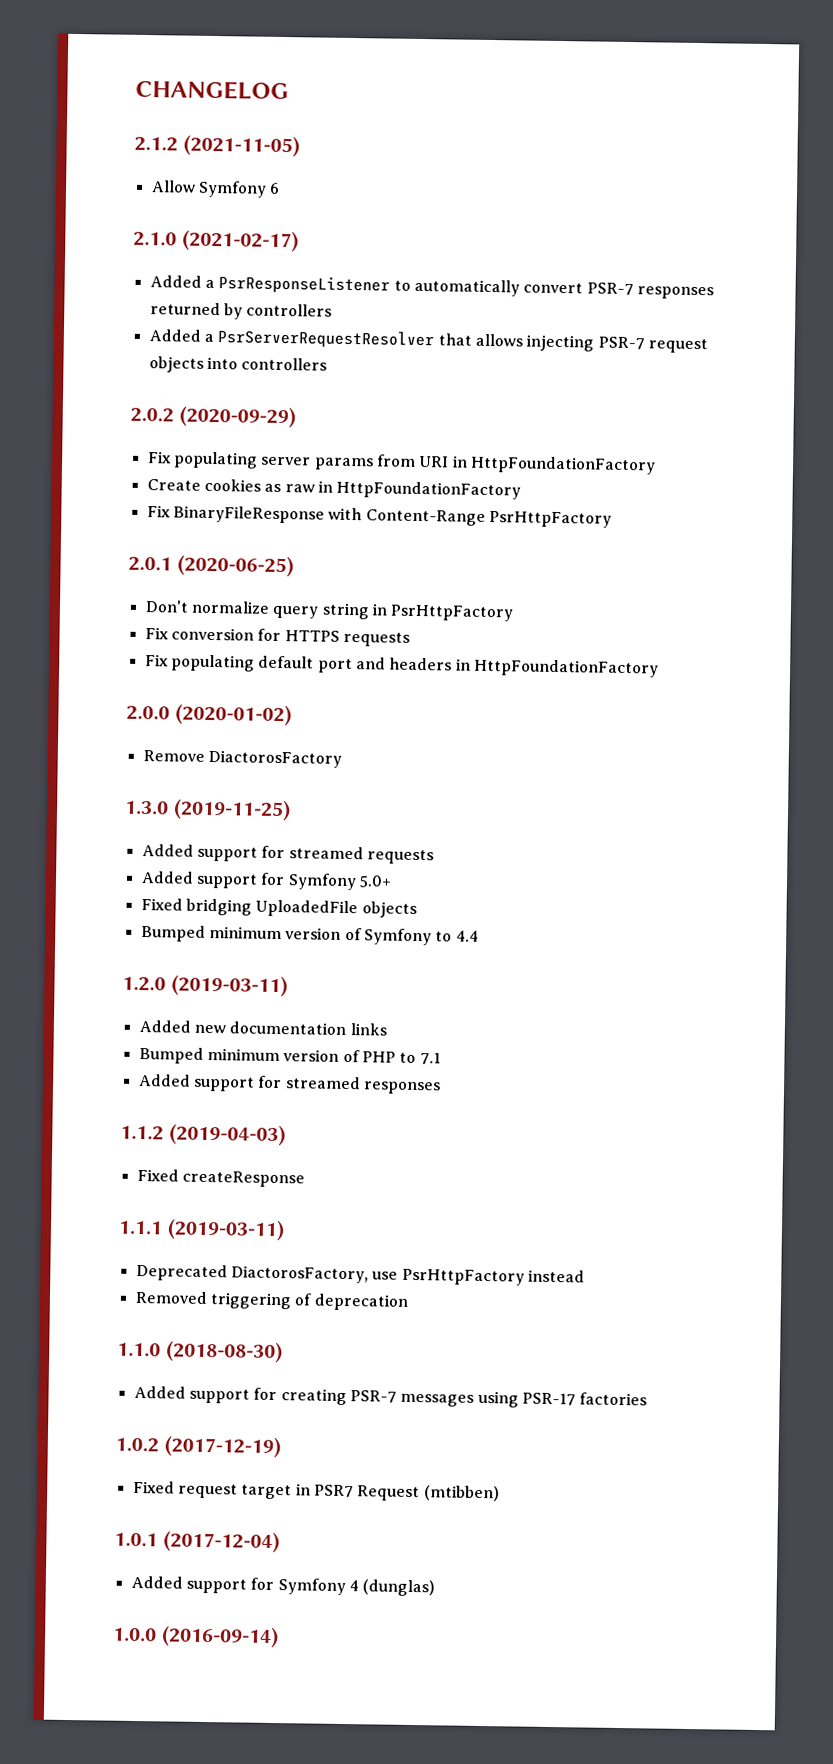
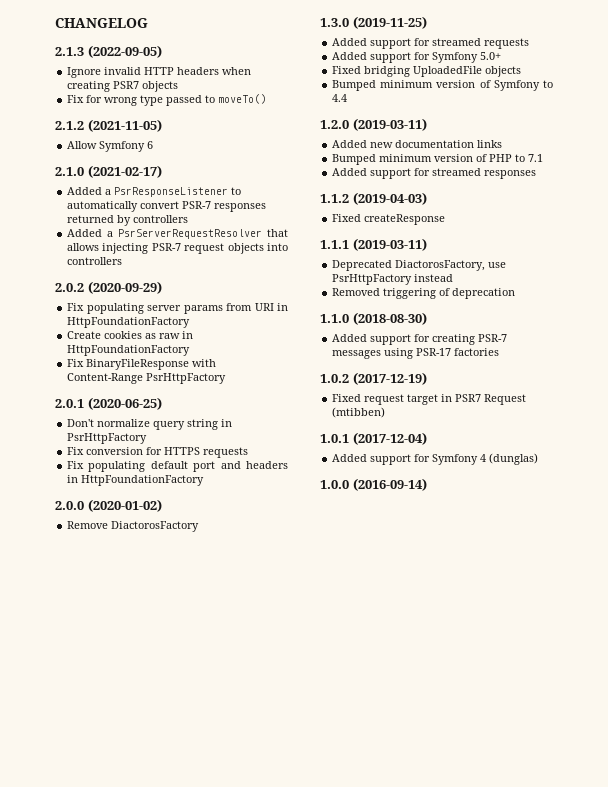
(289, 90) none -> [55,45,162,58] [67,67,252,78] [67,81,179,92] [67,94,267,106] // 2.1.3 (2022-09-05) // Ignore invalid HTTP headers when creating PSR7 objects // Fix for wrong type passed to moveTo()

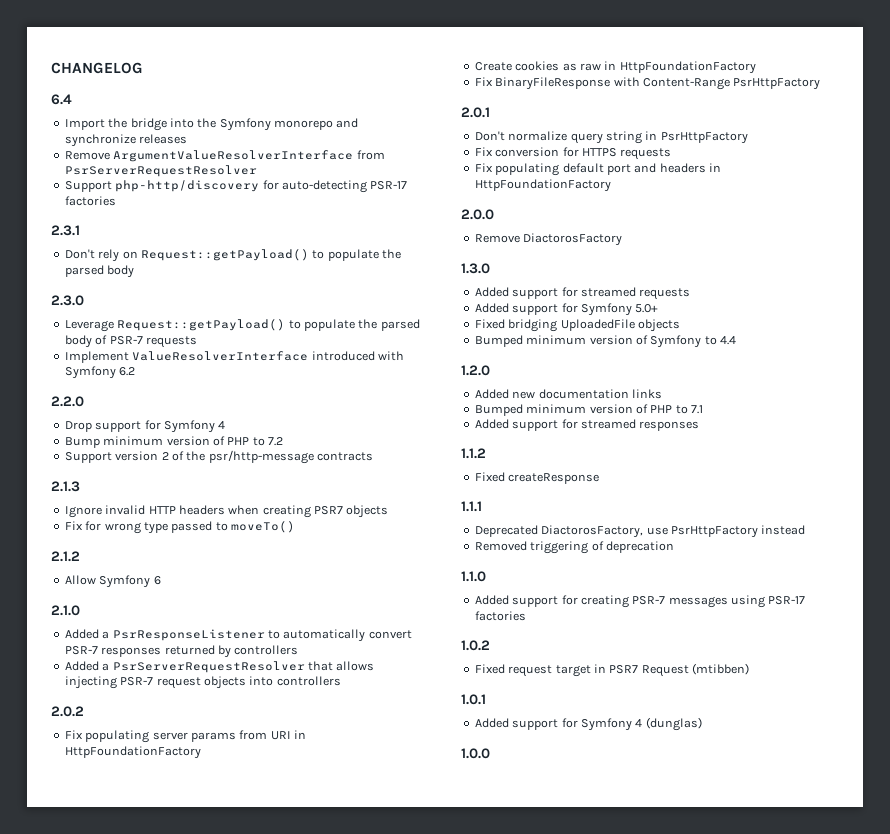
(148, 23) none -> [51,94,72,105] [64,118,359,131] [64,134,188,147] [64,150,385,162] [64,165,257,177] [64,180,408,193] [64,196,116,206] [51,225,80,236] [64,249,401,262] [64,265,135,278] [51,295,84,306] [64,319,420,332] [64,335,197,348] [64,351,404,363] [64,366,136,379] [51,396,84,407] [64,420,226,433] [64,436,283,448] [64,450,373,464] // 6.4 // Import the bridge into the Symfony monorepo and synchronize releases // Remove ArgumentValueResolverInterface from PsrServerRequestResolver // Support php-http/discovery for auto-detecting PSR-17 factories // 2.3.1 // Don't rely on Request::getPayload() to populate the parsed body // 2.3.0 // Leverage Request::getPayload() to populate the parsed body of PSR-7 requests // Implement ValueResolverInterface introduced with Symfony 6.2 // 2.2.0 // Drop support for Symfony 4 // Bump minimum version of PHP to 7.2 // Support version 2 of the psr/http-message contracts
[87,45,162,58] (2022-09-05) -> (80, 486) none
[87,119,162,132] (2021-11-05) -> (80, 556) none
[87,165,162,178] (2021-02-17) -> (80, 610) none
[87,281,162,294] (2020-09-29) -> (84, 711) none
[87,397,162,410] (2020-06-25) -> (490, 112) none
[87,499,162,512] (2020-01-02) -> (494, 214) none
[352,16,427,29] (2019-11-25) -> (490, 268) none
[352,118,427,131] (2019-03-11) -> (490, 370) none
[352,192,427,205] (2019-04-03) -> (486, 453) none
[352,238,427,251] (2019-03-11) -> (482, 506) none
[352,312,427,325] (2018-08-30) -> (486, 576) none
[352,372,427,385] (2017-12-19) -> (490, 645) none
[352,432,427,445] (2017-12-04) -> (486, 699) none
[352,478,427,491] (2016-09-14) -> (490, 753) none

